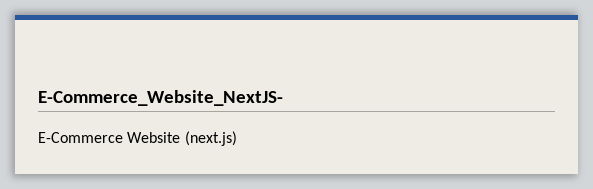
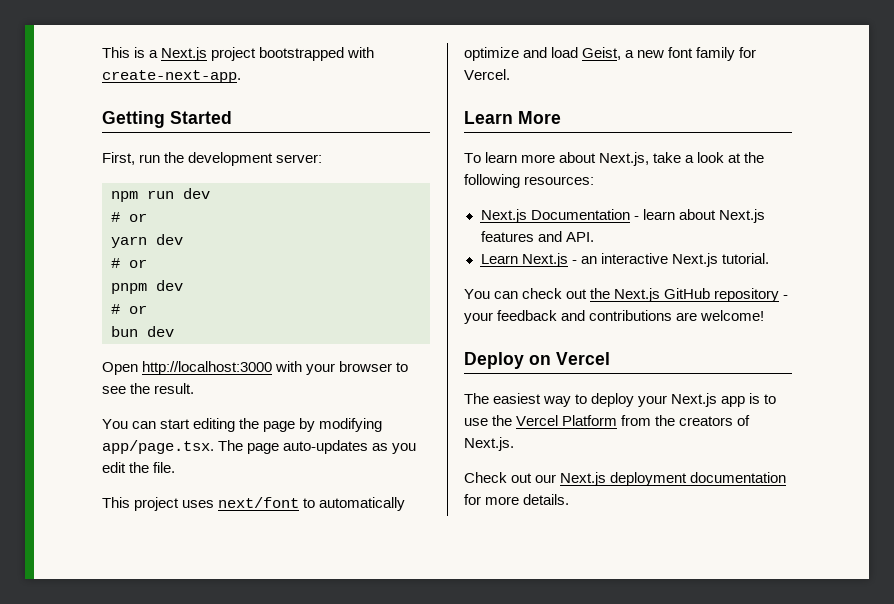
[38,90,283,106] [38,131,237,146] E-Commerce_Website_NextJS- // E-Commerce Website (next.js) -> [102,47,375,61] [102,70,241,83] [102,111,232,128] [102,152,323,166] [111,188,210,202] [111,212,147,222] [111,234,183,248] [111,258,147,268] [111,280,183,294] [111,304,147,314] [111,326,174,337] [102,361,409,375] [102,383,195,394] [102,418,383,432] [102,440,417,454] [102,462,176,473] [102,497,406,511] [464,47,757,61] [464,69,510,80] [464,111,561,124] [464,152,765,166] [464,174,595,188] [480,209,765,223] [480,231,594,242] [480,253,769,267] [464,288,789,302] [464,310,765,324] [464,352,610,369] [464,393,777,407] [464,415,751,426] [464,437,514,451] [464,472,787,486] [464,494,570,505] This is a Next.js project bootstrapped with create-next-app. // Getting Started // First, run the development server: // npm run dev // # or // yarn dev // # or // pnpm dev // # or // bun dev // Open http://localhost:3000 with your browser to see the result. // You can start editing the page by modifying app/page.tsx. The page auto-updates as you edit the file. // This project uses next/font to automatically optimize and load Geist, a new font family for Vercel. // Learn More // To learn more about Next.js, take a look at the following resources: // Next.js Documentation - learn about Next.js features and API. // Learn Next.js - an interactive Next.js tutorial. // You can check out the Next.js GitHub repository - your feedback and contributions are welcome! // Deploy on Vercel // The easiest way to deploy your Next.js app is to use the Vercel Platform from the creators of Next.js. // Check out our Next.js deployment documentation for more details.

